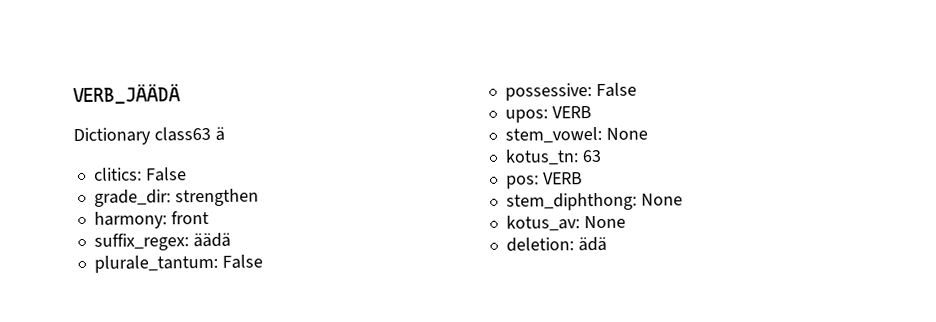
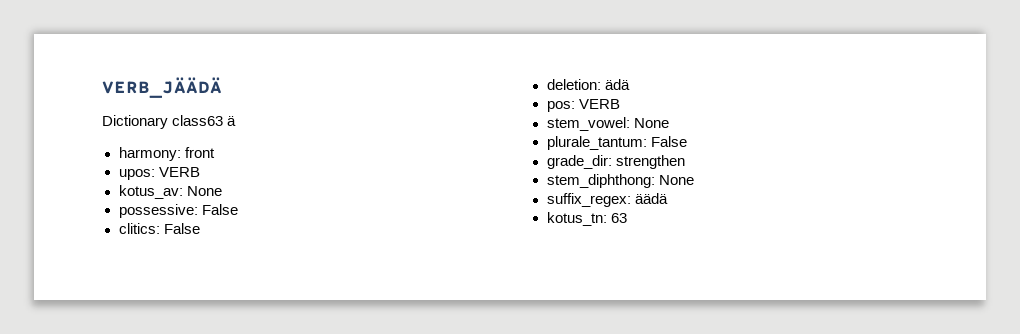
[93,167,142,181] clitics: -> [118,147,215,161] [118,167,200,180] [118,185,222,199] [118,204,238,218] [118,223,200,234] [546,79,630,90] [546,99,620,112] [546,117,669,131] [546,136,647,150] harmony: front // upos: VERB // kotus_av: None // possessive: False // clitics: False // deletion: ädä // pos: VERB // stem_vowel: None // plurale_tantum:
[93,210,209,229] harmony: front -> [546,174,694,188] stem_diphthong: None
[93,254,263,273] [504,82,637,101] [504,106,592,123] [504,126,648,143] [504,149,602,165] [505,172,583,189] [505,192,683,211] [505,215,626,231] [505,236,607,252] plurale_tantum: False // possessive: False // upos: VERB // stem_vowel: None // kotus_tn: 63 // pos: VERB // stem_diphthong: None // kotus_av: None // deletion: ädä -> [546,212,627,226] kotus_tn: 63

